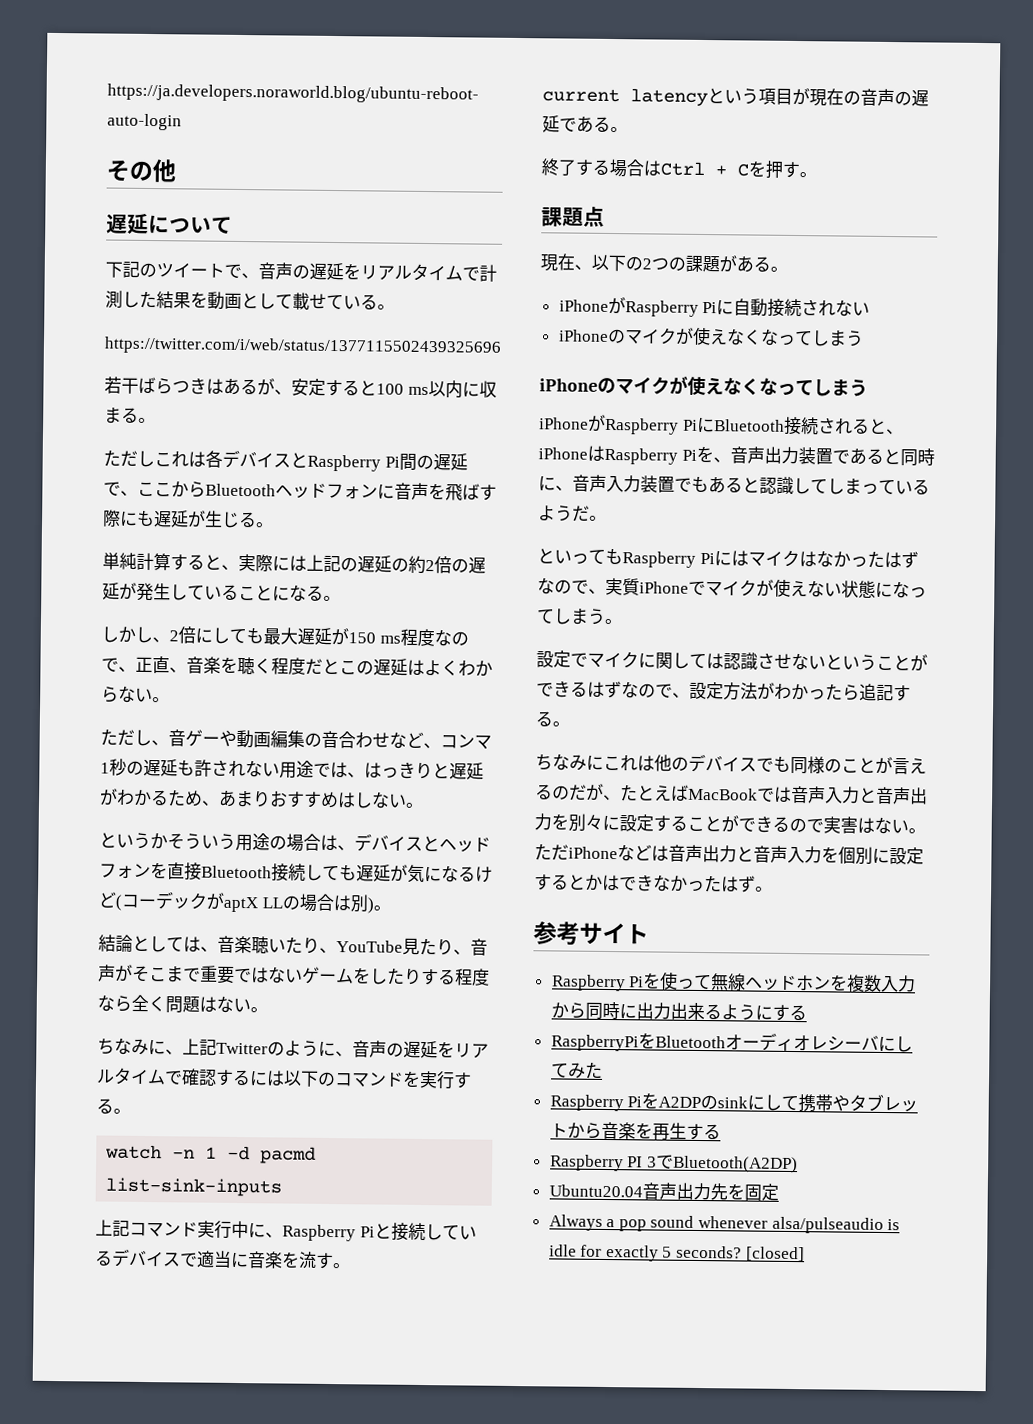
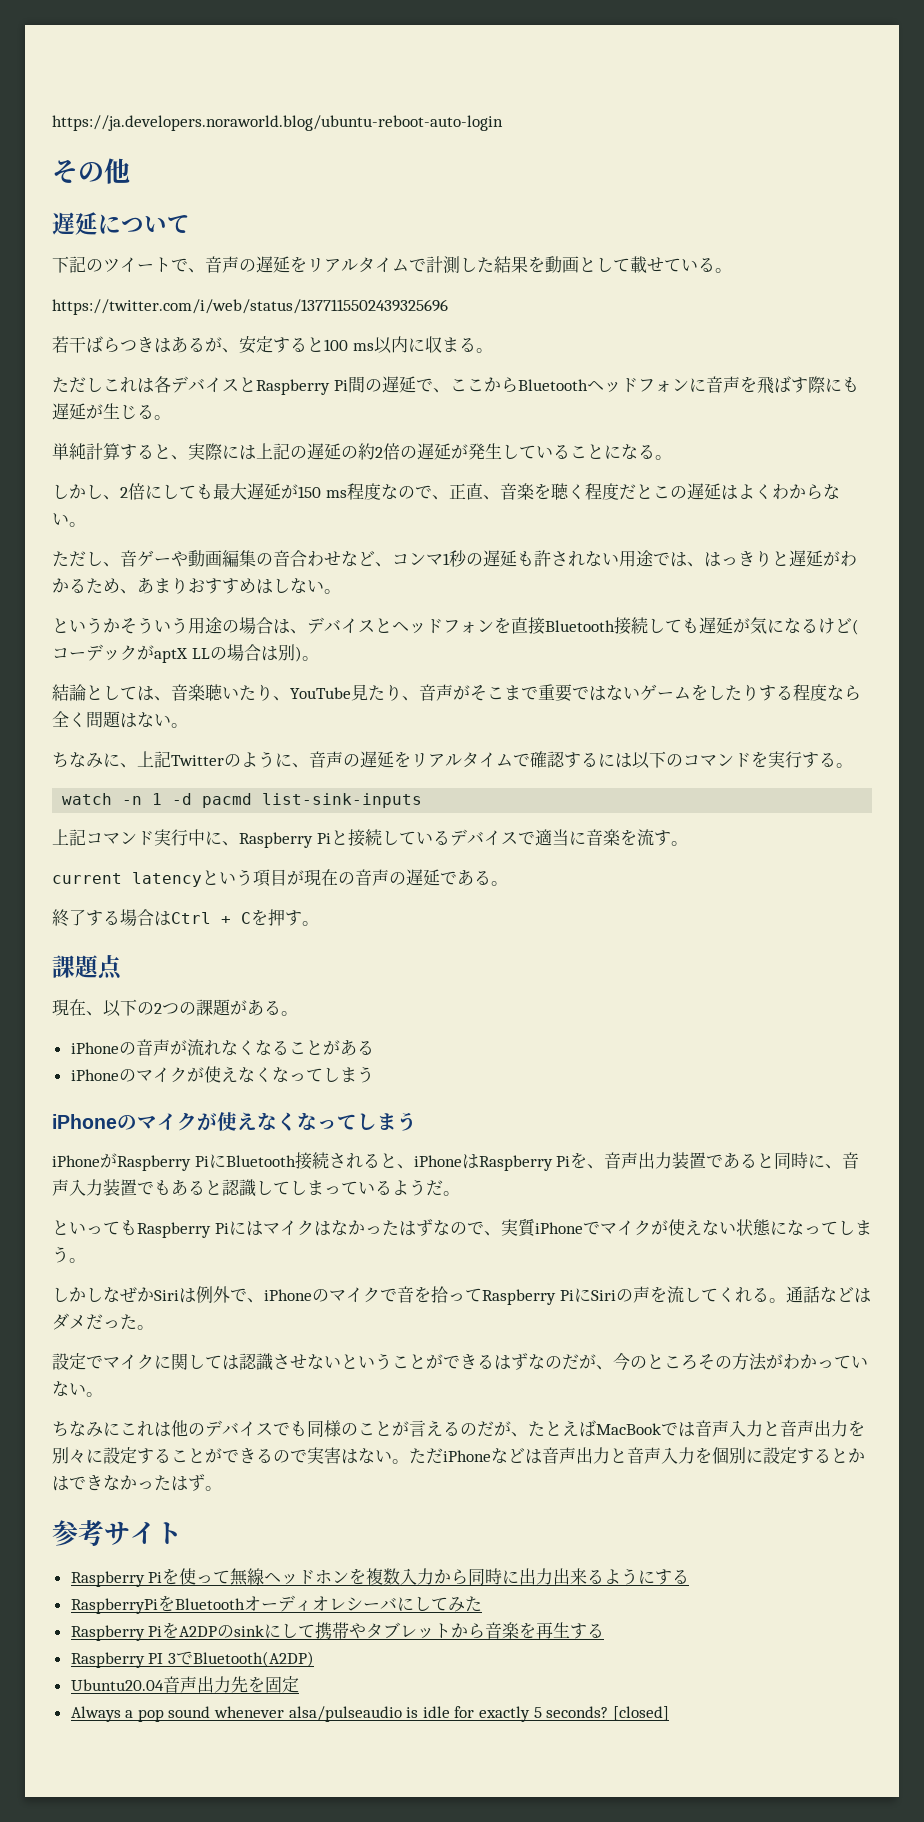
[607,296,871,317] がRaspberry Piに自動接続されない -> [118,1039,374,1056] の音声が流れなくなることがある
(623, 621) none -> [52,1286,871,1305] [52,1313,154,1330] // しかしなぜかSiriは例外で、iPhoneのマイクで音を拾ってRaspberry PiにSiriの声を流してくれる。通話などはダメだった。
[655,681,911,702] [535,711,554,727] で、設定方法がわかったら追記する -> [562,1352,868,1371] [52,1381,86,1396] だが、今のところその方法がわかっていない

